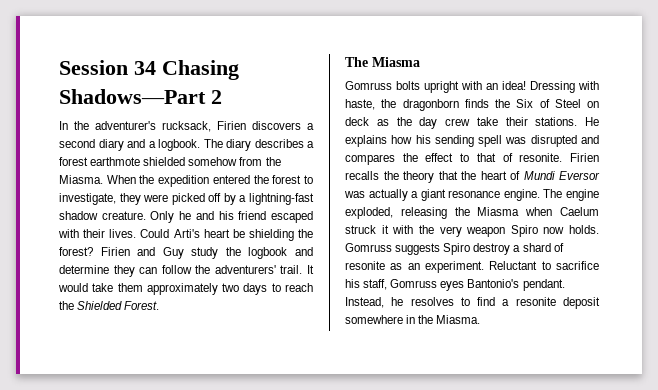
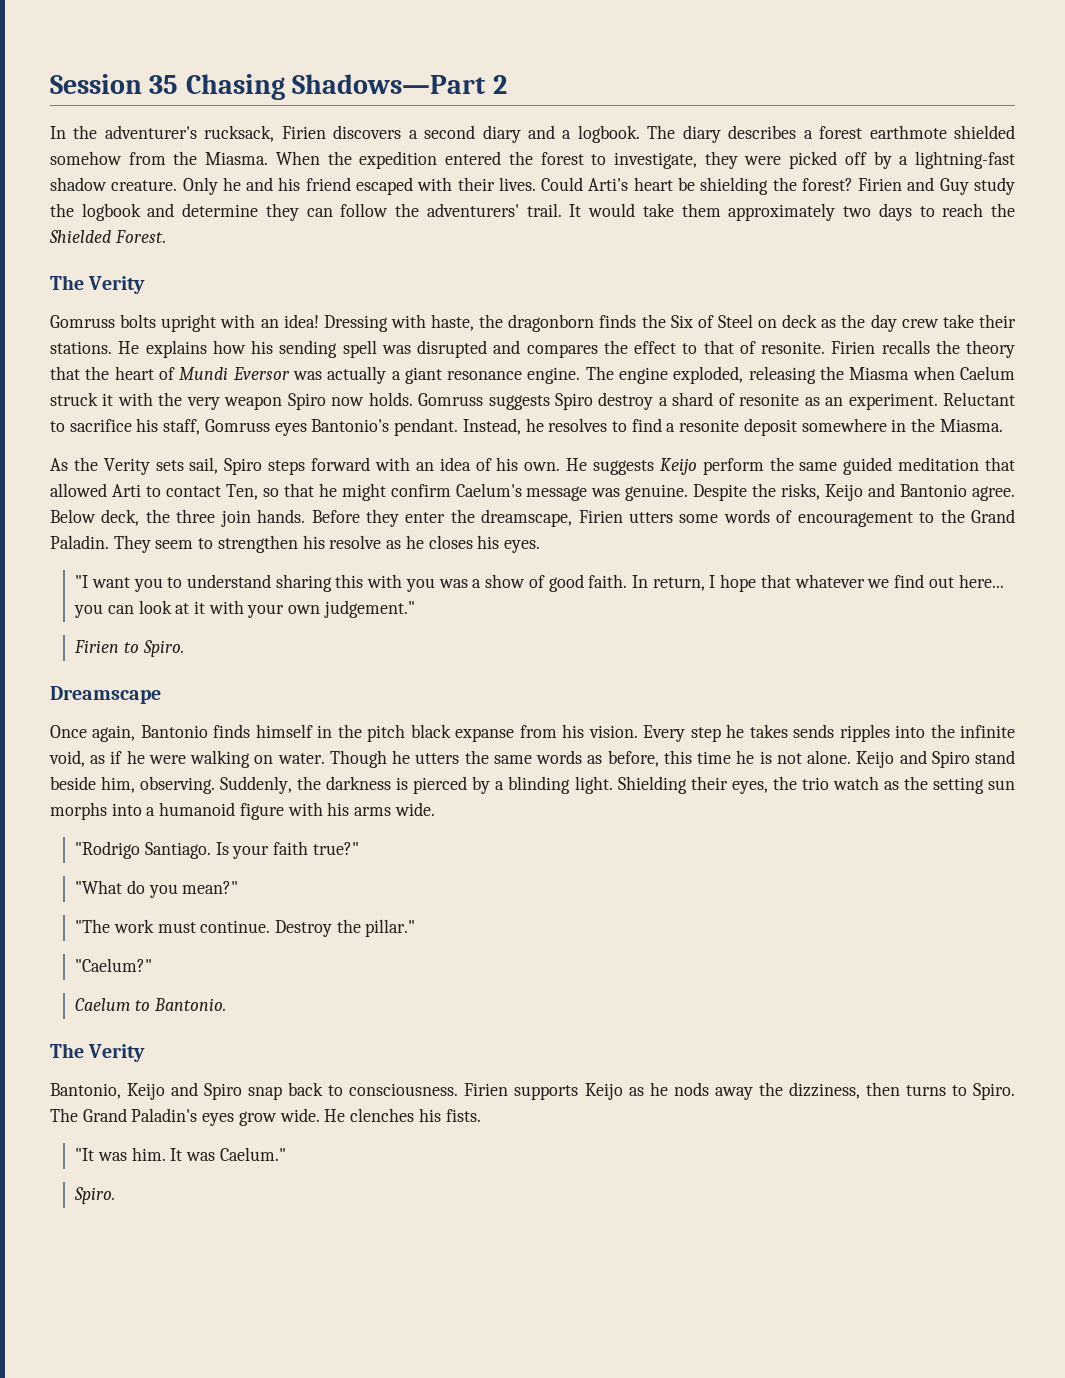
[134,61,156,75] 34 -> [149,75,179,94] 35
[372,57,420,67] Miasma -> [88,276,146,294] Verity
(481, 319) none -> [50,457,1016,475] [50,483,1016,501] [50,509,1016,527] [50,535,540,553] [75,574,1004,592] [74,600,415,618] [74,640,184,657] [50,686,161,704] [50,724,1016,742] [49,750,1016,768] [50,776,1015,794] [50,802,435,820] [75,841,359,859] [75,880,239,898] [75,919,416,937] [75,958,153,972] [75,998,226,1011] [50,1043,146,1062] [50,1082,1015,1100] [50,1108,481,1126] [75,1147,286,1161] [74,1187,116,1204] // As the Verity sets sail, Spiro steps forward with an idea of his own. He suggests Keijo perform the same guided meditation that allowed Arti to contact Ten, so that he might confirm Caelum's message was genuine. Despite the risks, Keijo and Bantonio agree. Below deck, the three join hands. Before they enter the dreamscape, Firien utters some words of encouragement to the Grand Paladin. They seem to strengthen his resolve as he closes his eyes. // "I want you to understand sharing this with you was a show of good faith. In return, I hope that whatever we find out here... you can look at it with your own judgement." // Firien to Spiro. // Dreamscape // Once again, Bantonio finds himself in the pitch black expanse from his vision. Every step he takes sends ripples into the infinite void, as if he were walking on water. Though he utters the same words as before, this time he is not alone. Keijo and Spiro stand beside him, observing. Suddenly, the darkness is pierced by a blinding light. Shielding their eyes, the trio watch as the setting sun morphs into a humanoid figure with his arms wide. // "Rodrigo Santiago. Is your faith true?" // "What do you mean?" // "The work must continue. Destroy the pillar." // "Caelum?" // Caelum to Bantonio. // The Verity // Bantonio, Keijo and Spiro snap back to consciousness. Firien supports Keijo as he nods away the dizziness, then turns to Spiro. The Grand Paladin's eyes grow wide. He clenches his fists. // "It was him. It was Caelum." // Spiro.

